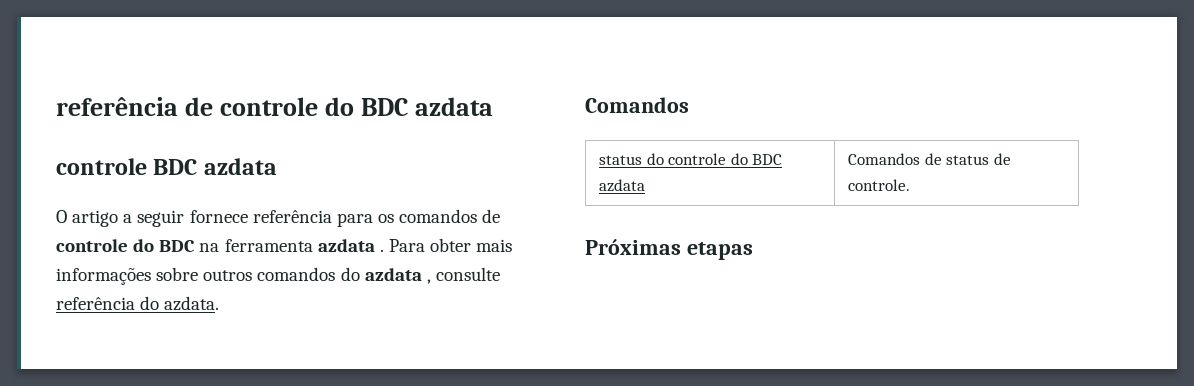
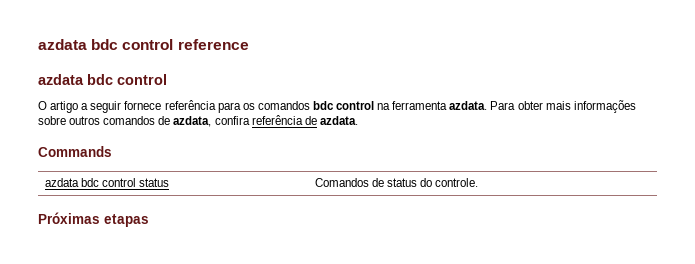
[56,97,494,116] [56,158,277,175] referência de controle do BDC azdata // controle BDC azdata -> [38,39,249,50] [38,74,167,85] azdata bdc control reference // azdata bdc control
[482,209,501,223] [56,239,384,252] de controle do BDC na ferramenta azdata . -> [312,101,488,110] bdc control na ferramenta azdata.
[340,267,500,284] [56,296,220,311] [585,97,689,113] [598,153,783,165] [598,179,645,192] do azdata , consulte referência do azdata. // Comandos // status do controle do BDC azdata -> [158,115,358,127] [38,146,112,157] [44,178,169,187] de azdata, confira referência de azdata. // Commands // azdata bdc control status
[993,153,1011,165] de -> [419,178,432,187] do

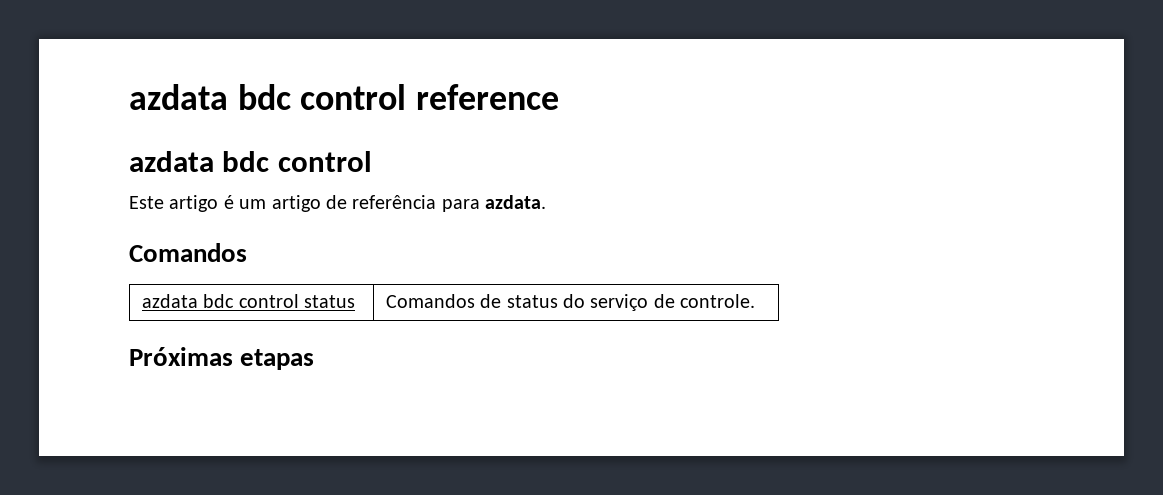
[38,100,636,113] [38,115,317,127] O artigo a seguir fornece referência para os comandos bdc control na ferramenta azdata. Para obter mais informações sobre outros comandos de azdata, confira referência de -> [129,195,480,212] Este artigo é um artigo de referência para
[38,146,112,157] Commands -> [129,243,247,262] Comandos
(432, 182) none -> [590,294,675,311] serviço de

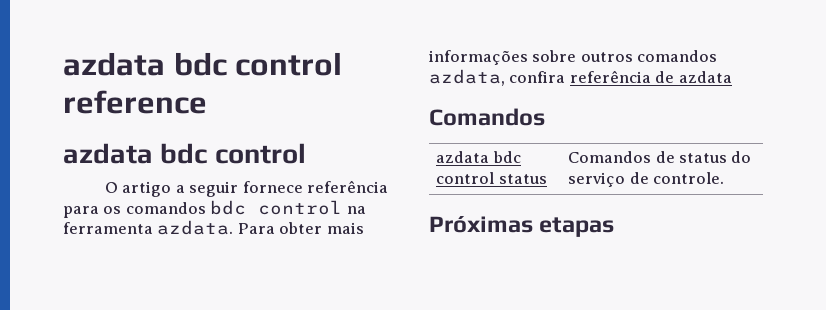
[129,195,547,212] Este artigo é um artigo de referência para azdata. -> [104,180,389,197] [63,200,366,218] [63,220,364,235] [429,50,718,65] [429,69,732,86] O artigo a seguir fornece referência para os comandos bdc control na ferramenta azdata. Para obter mais informações sobre outros comandos azdata, confira referência de azdata

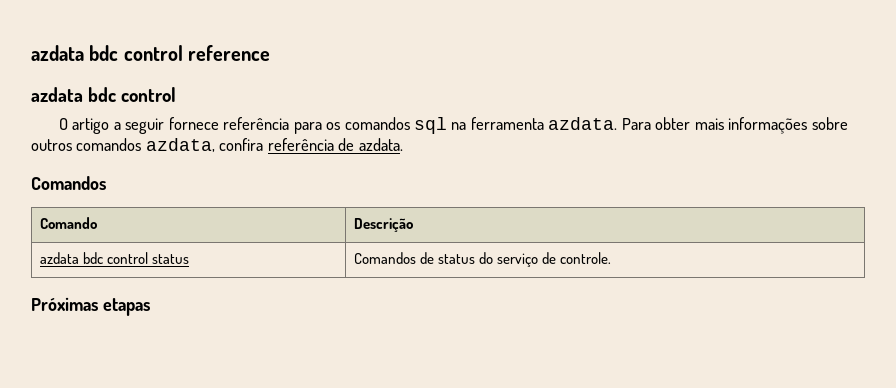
[210,200,343,215] bdc control -> [413,117,447,134] sql
[678,71,732,83] [429,108,545,126] azdata // Comandos -> [358,138,403,151] [31,176,106,190] [40,217,98,229] [354,218,414,232] azdata. // Comandos // Comando | Descrição

